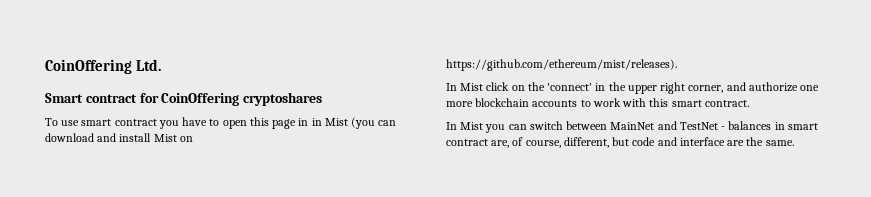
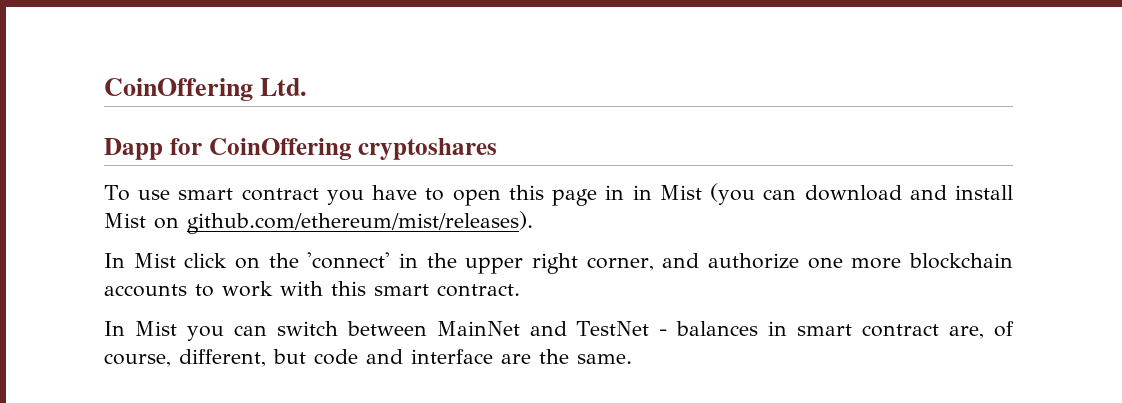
[45,93,137,103] Smart contract -> [104,138,163,160] Dapp
[446,59,677,71] https://github.com/ethereum/mist/releases). -> [187,211,533,234] github.com/ethereum/mist/releases).

